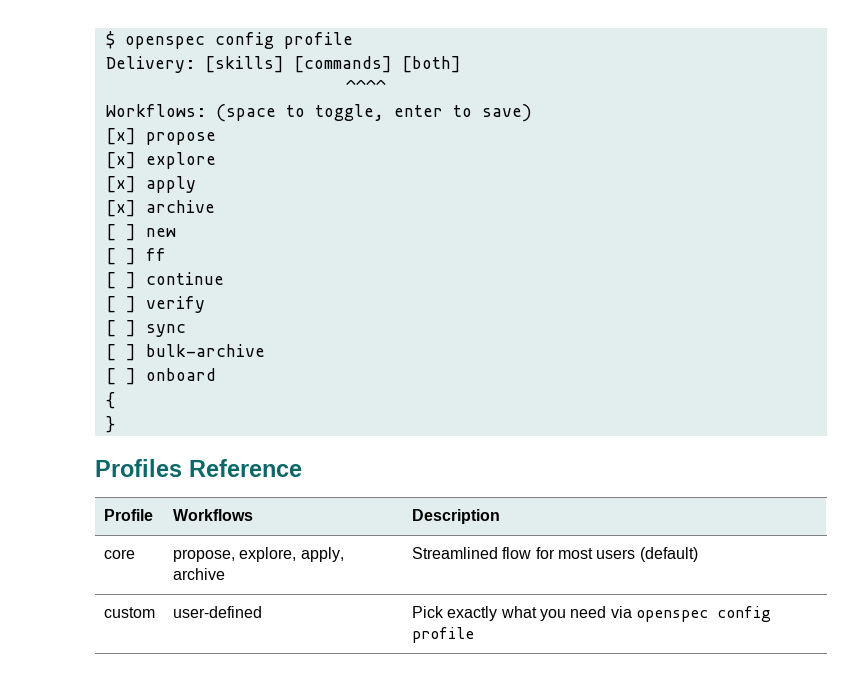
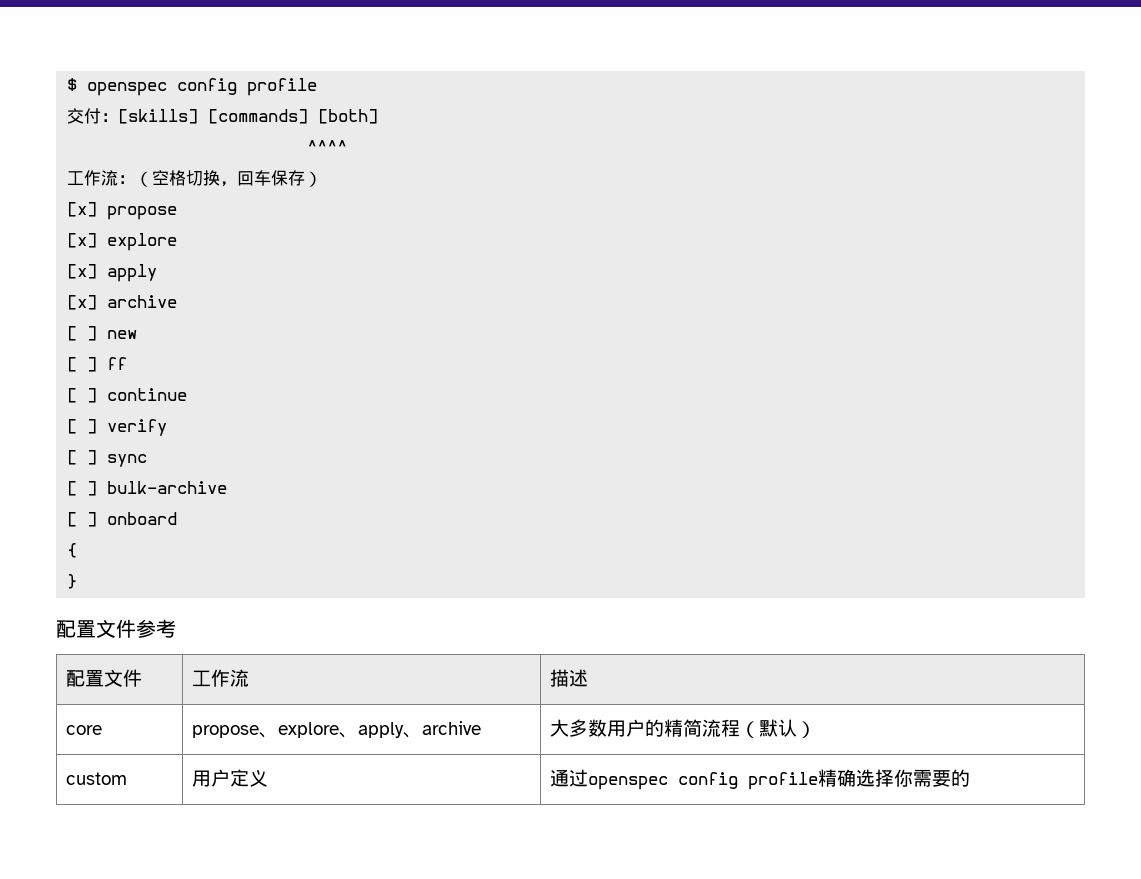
[105,56,195,73] Delivery: -> [67,108,119,124] 交付：
[105,104,532,122] Workflows: (space to toggle, enter to save) -> [67,170,323,187] 工作流：（空格切换，回车保存）
[95,459,302,477] [103,509,153,521] [172,509,253,521] [411,509,500,524] [103,549,135,559] [172,547,344,562] [172,568,225,580] [411,547,698,562] [103,607,155,618] [172,606,262,618] [411,606,771,622] [411,627,474,643] Profiles Reference // Profile | Workflows | Description // core | propose, explore, apply, archive | Streamlined flow for most users (default) // custom | user-defined | Pick exactly what you need via openspec config profile -> [56,619,176,638] [65,669,142,687] [191,669,249,687] [549,669,588,687] [65,725,102,735] [191,721,481,738] [549,719,816,738] [65,772,127,785] [191,769,268,787] [549,769,970,790] 配置文件参考 // 配置文件 | 工作流 | 描述 // core | propose、explore、apply、archive | 大多数用户的精简流程（默认） // custom | 用户定义 | 通过openspec config profile精确选择你需要的

